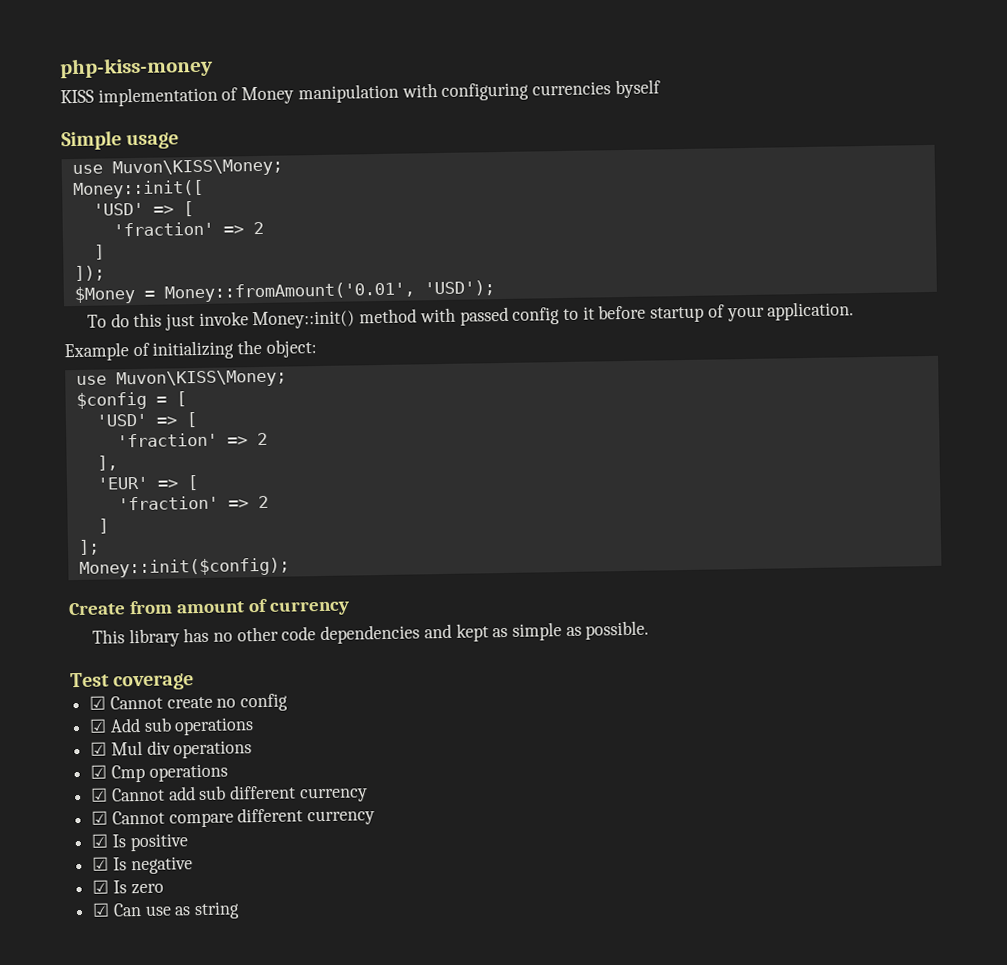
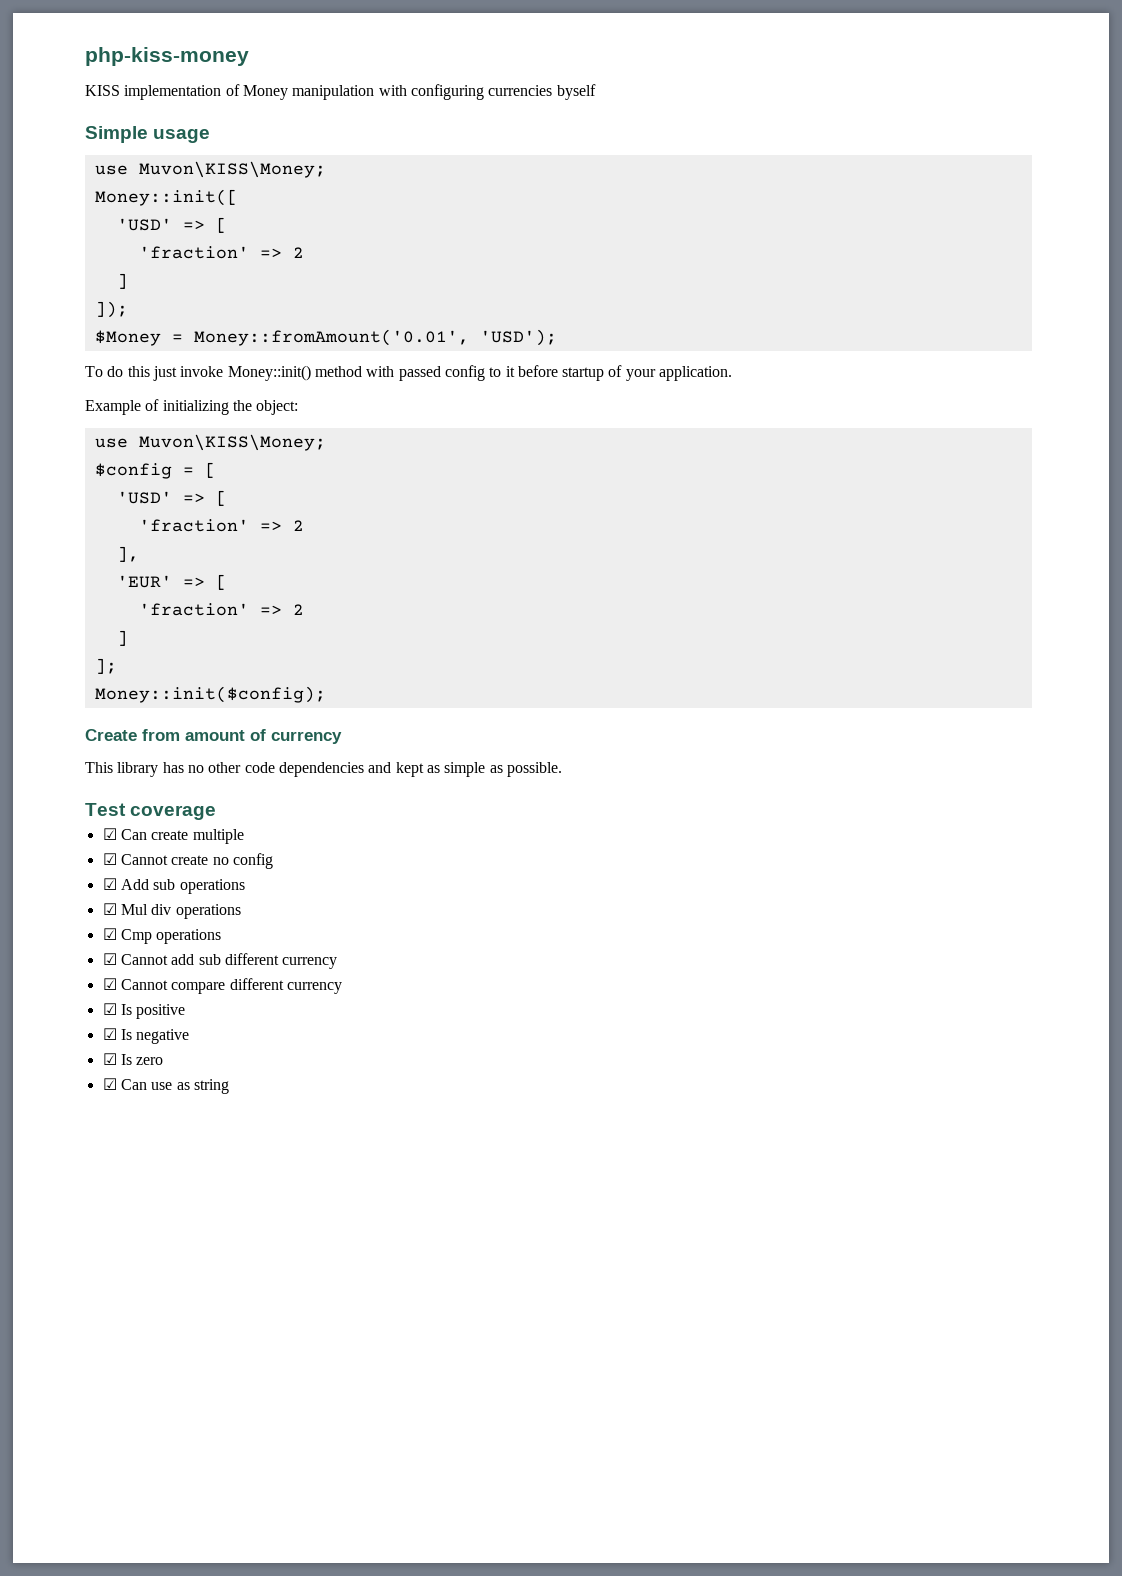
(195, 682) none -> [102,828,244,844] // ☑ Can create multiple

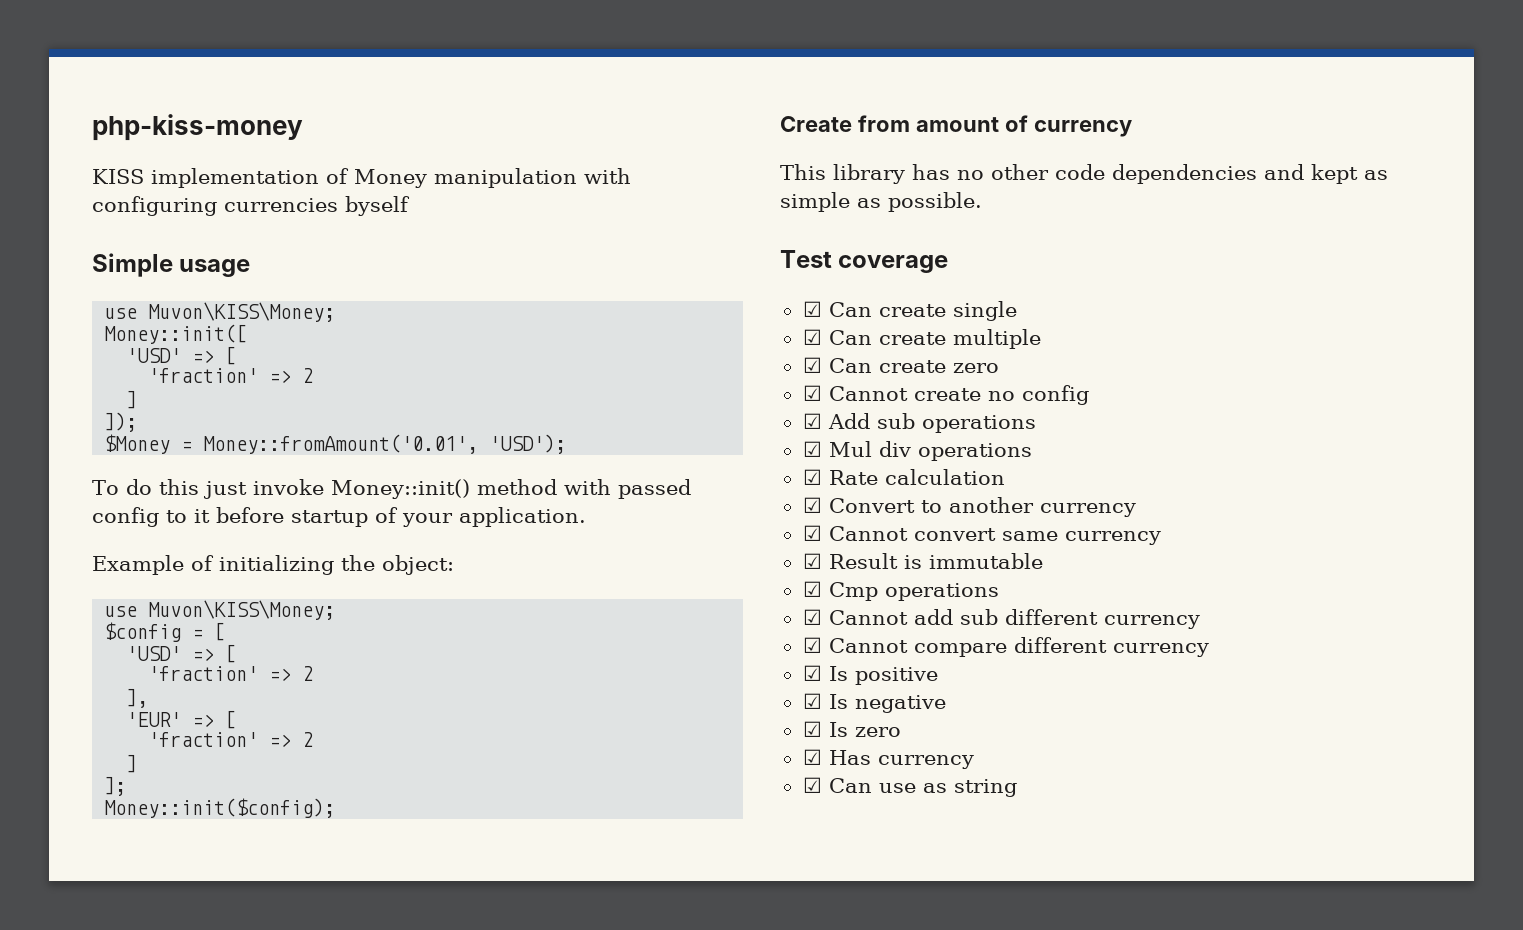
(217, 812) none -> [802,301,1017,321] // ☑ Can create single
(244, 836) none -> [802,357,999,373] // ☑ Can create zero
(241, 911) none -> [802,469,1005,485] [802,497,1136,517] [802,525,1161,545] [802,553,1043,569] // ☑ Rate calculation // ☑ Convert to another currency // ☑ Cannot convert same currency // ☑ Result is immutable
(164, 1061) none -> [802,749,974,769] // ☑ Has currency

